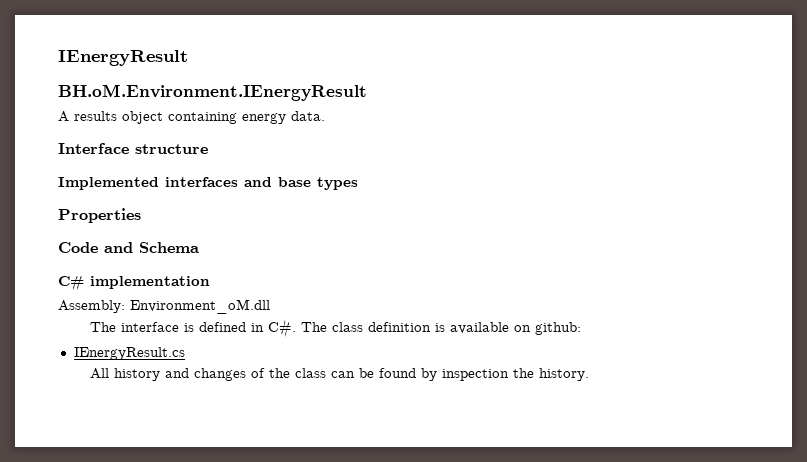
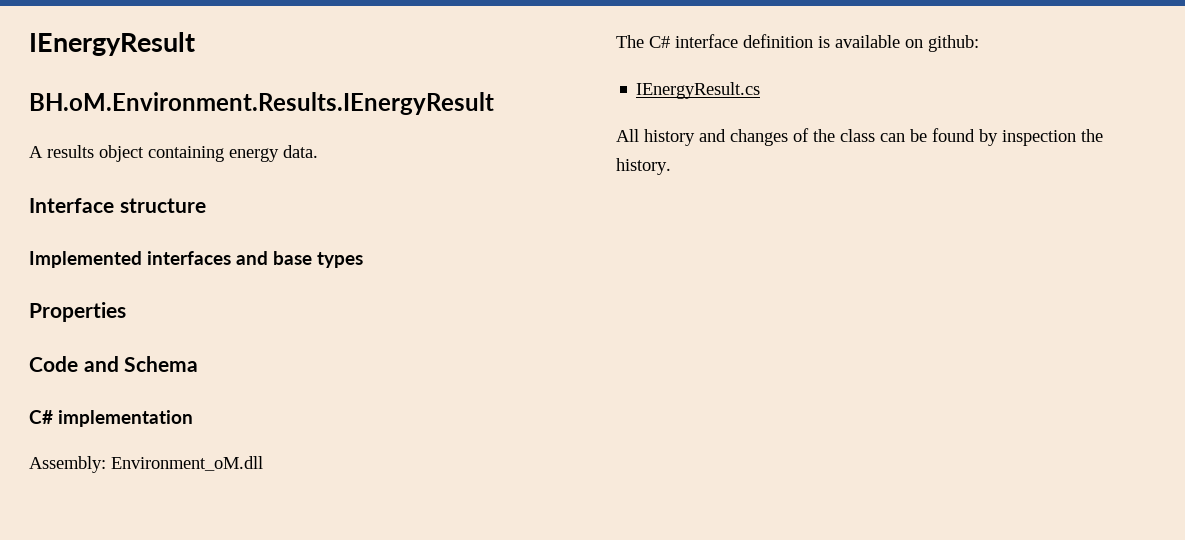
[58,84,367,101] BH.oM.Environment.IEnergyResult -> [29,92,494,115] BH.oM.Environment.Results.IEnergyResult
[120,319,363,338] interface is defined in C#. The class -> [649,34,738,48] C# interface

